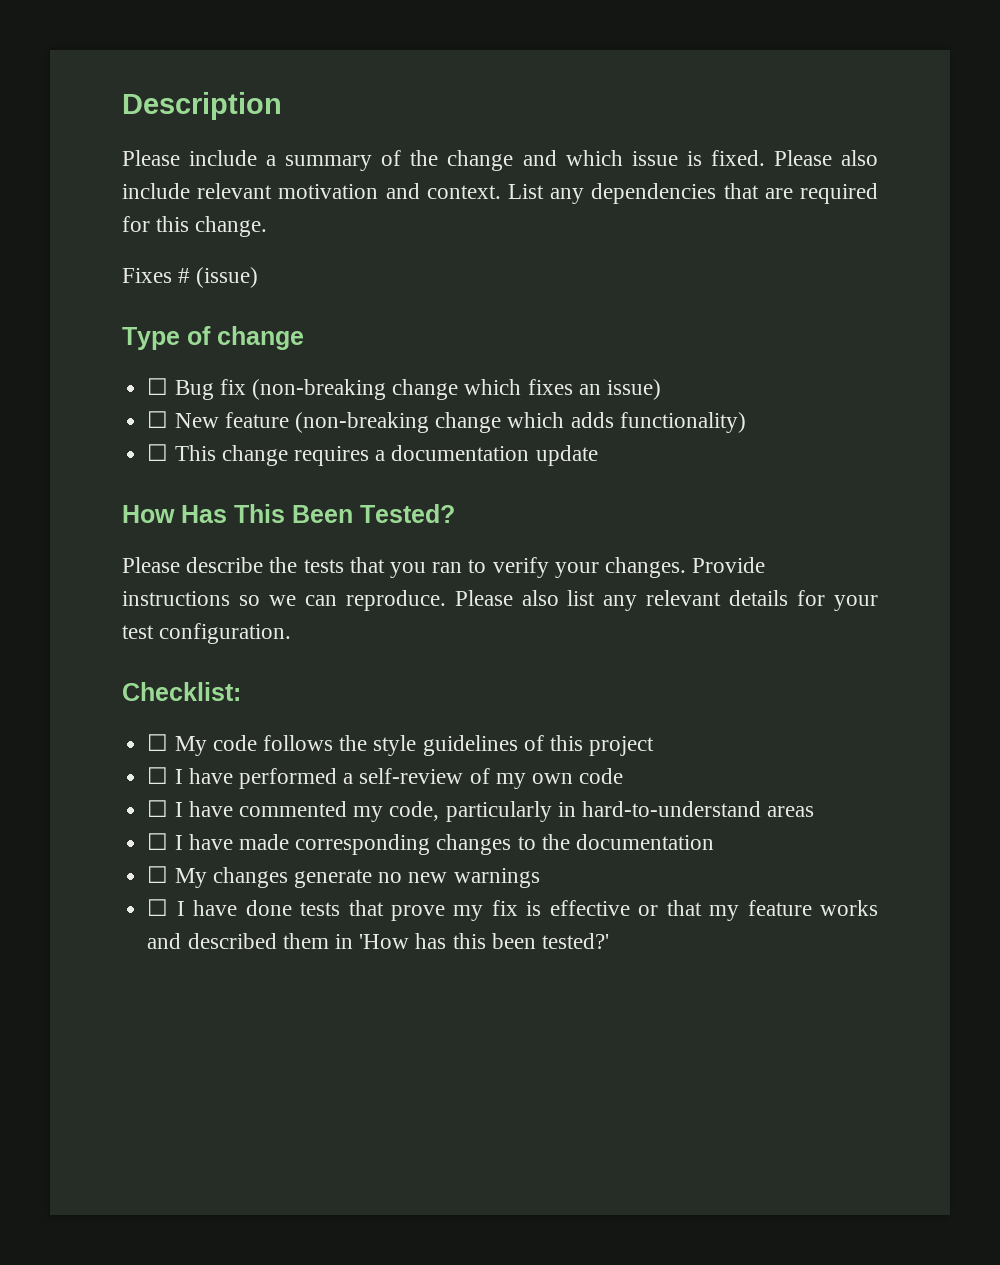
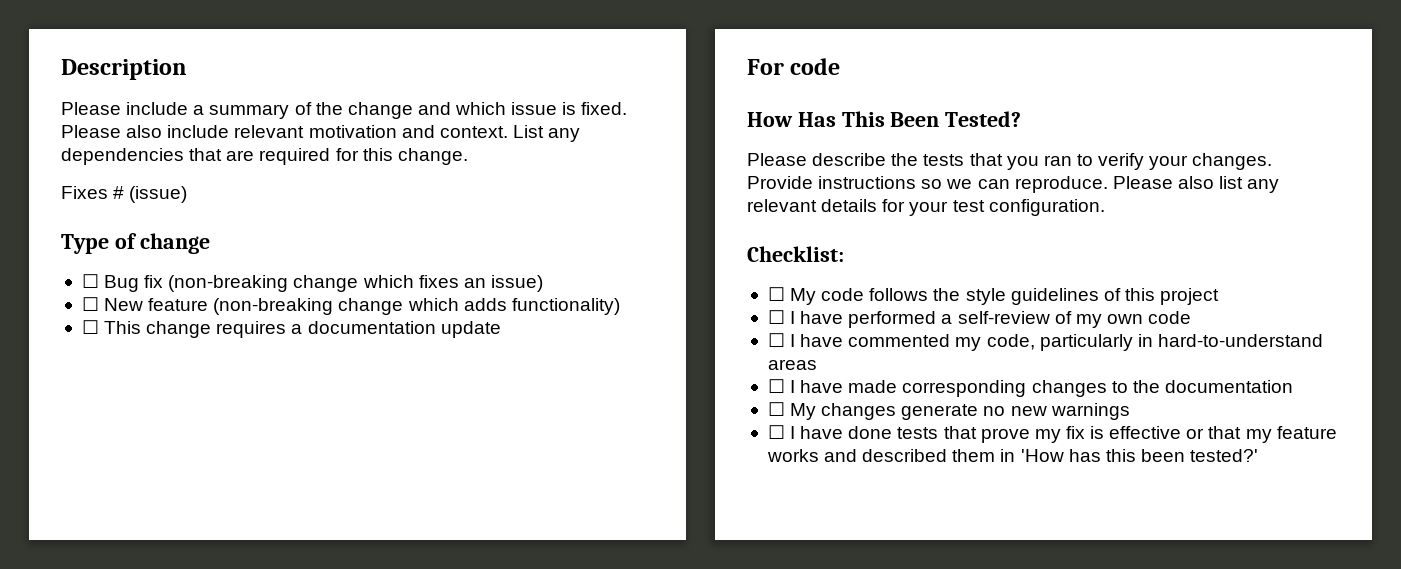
(598, 455) none -> [747,58,841,75] // For code

